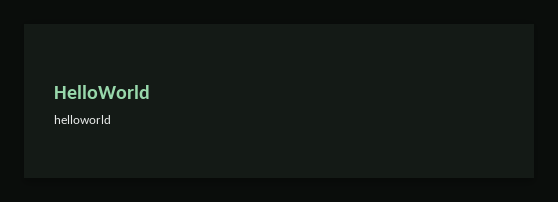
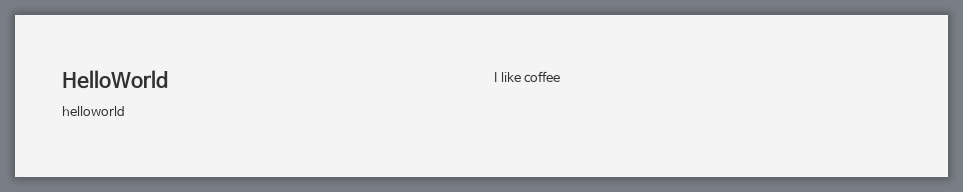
(111, 119) none -> [494,71,561,83] // I like coffee

